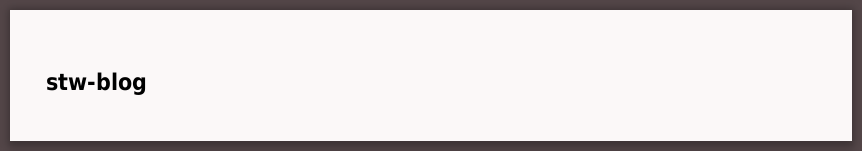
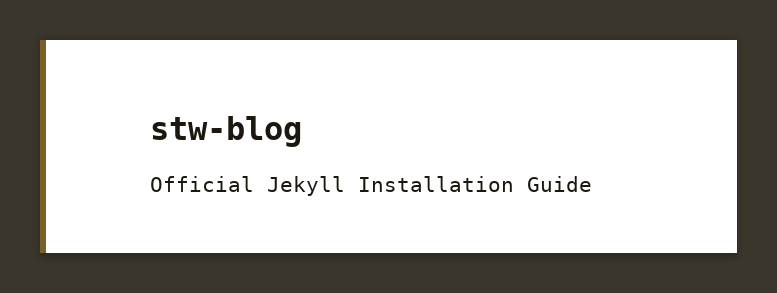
(147, 83) none -> [150,176,592,196] // Official Jekyll Installation Guide

